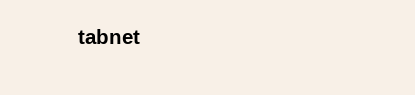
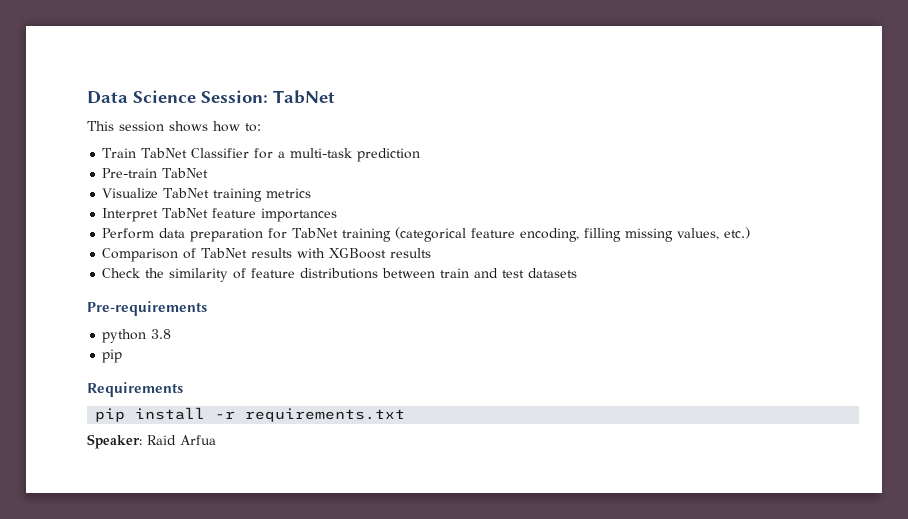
[78,29,140,44] tabnet -> [87,90,335,104] [87,121,261,132] [102,148,421,162] [102,168,209,178] [102,188,312,202] [102,208,338,222] [102,227,751,242] [102,248,432,262] [102,268,578,282] [87,301,207,316] [102,329,172,343] [102,349,123,363] [87,382,183,397] [95,407,406,422] [87,434,216,449] Data Science Session: TabNet // This session shows how to: // Train TabNet Classifier for a multi-task prediction // Pre-train TabNet // Visualize TabNet training metrics // Interpret TabNet feature importances // Perform data preparation for TabNet training (categorical feature encoding, filling missing values, etc.) // Comparison of TabNet results with XGBoost results // Check the similarity of feature distributions between train and test datasets // Pre-requirements // python 3.8 // pip // Requirements // pip install -r requirements.txt // Speaker: Raid Arfua

